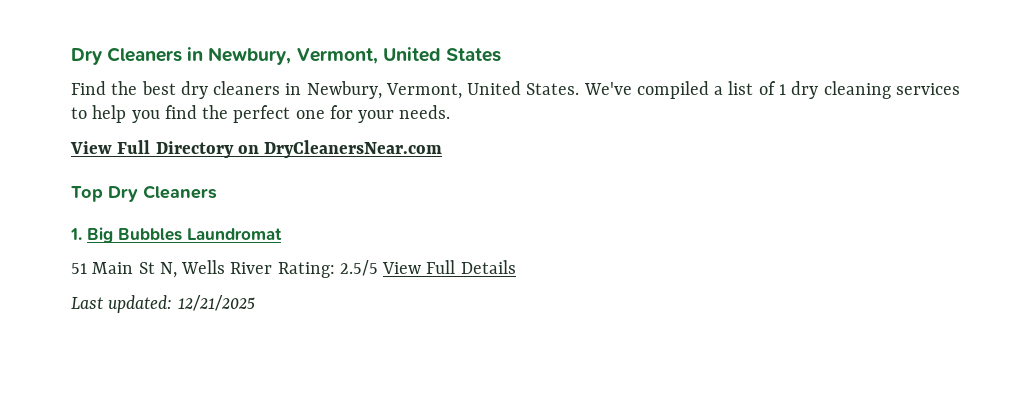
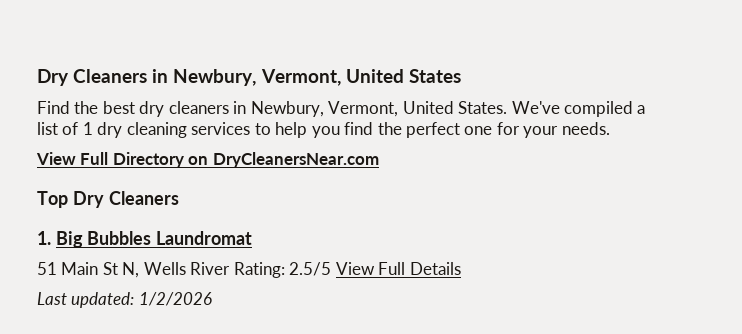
[177,295,255,311] 12/21/2025 -> [138,292,212,306] 1/2/2026

